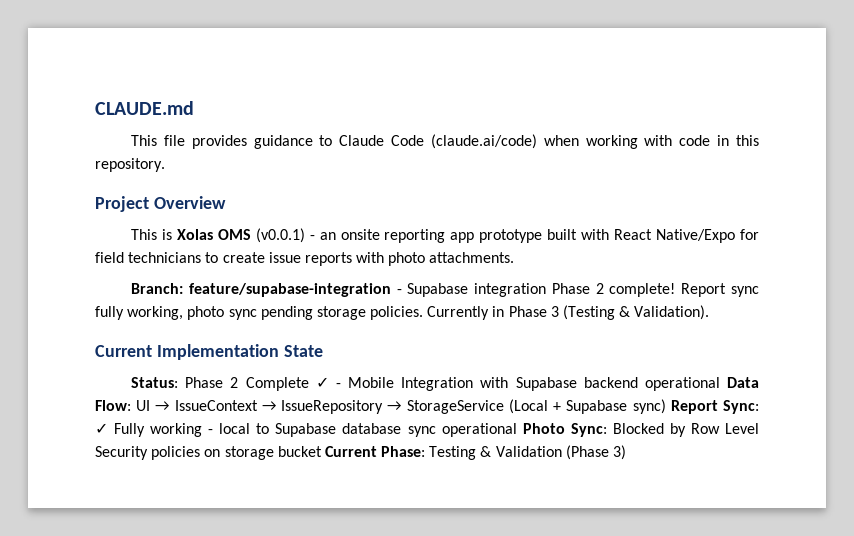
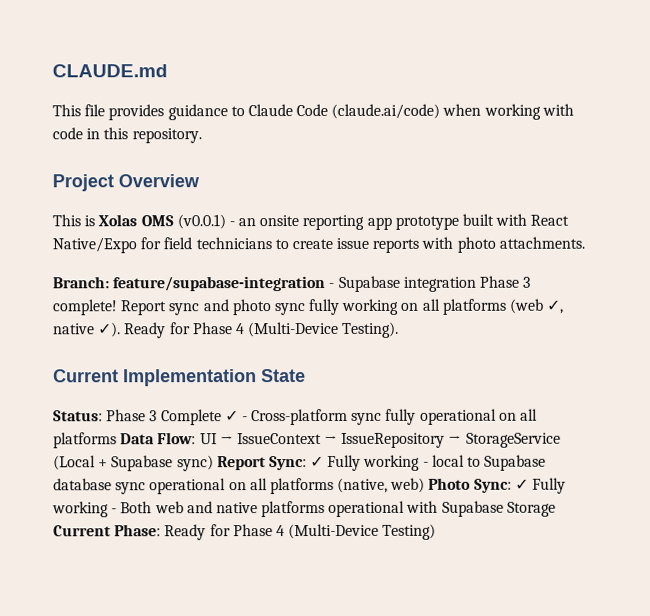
[595,283,604,294] 2 -> [522,276,531,288] 3
[95,305,710,320] fully working, photo sync pending storage policies. Currently in Phase 3 (Testing & Validation). -> [202,298,565,316] [53,321,400,339] and photo sync fully working on all platforms (web ✓, native ✓). Ready for Phase 4 (Multi-Device Testing).
[230,377,239,388] 2 -> [149,410,158,422] 3
[347,377,720,391] Mobile Integration with Supabase backend operational -> [251,408,539,426] [53,432,117,449] Cross-platform sync fully operational on all platforms
[522,423,760,437] [95,445,627,460] Photo Sync: Blocked by Row Level Security policies on storage bucket Current Phase: Testing & Validation (Phase 3) -> [228,477,567,495] [52,500,556,518] [53,523,437,541] on all platforms (native, web) Photo Sync: ✓ Fully working - Both web and native platforms operational with Supabase Storage Current Phase: Ready for Phase 4 (Multi-Device Testing)

